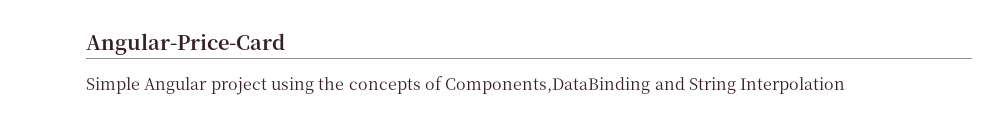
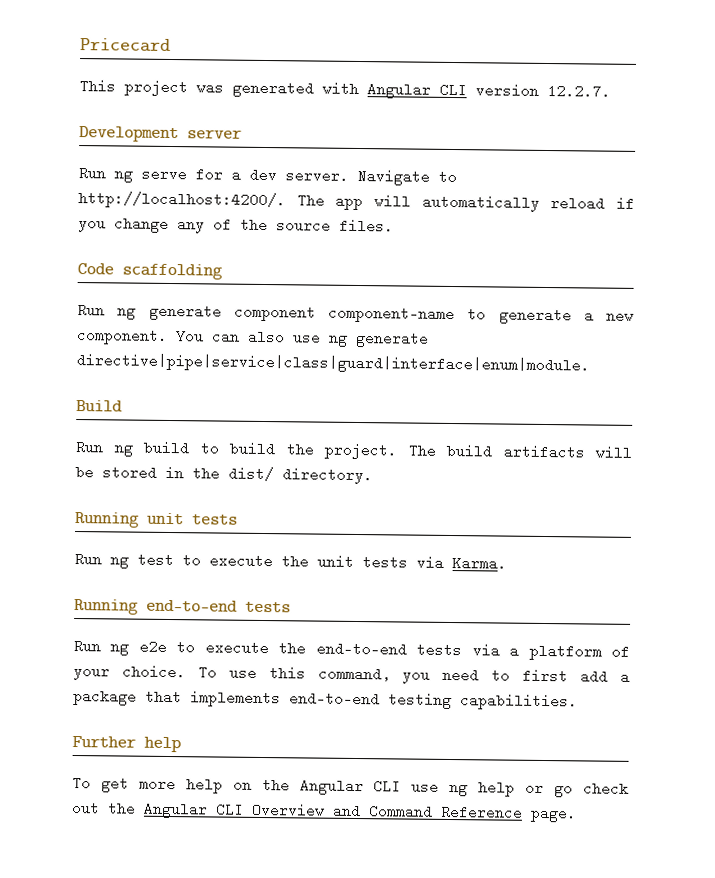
[86,33,285,55] [86,76,846,95] Angular-Price-Card // Simple Angular project using the concepts of Components,DataBinding and String Interpolation -> [80,38,171,52] [79,79,611,99] [79,126,242,143] [78,166,457,186] [78,191,635,212] [78,216,394,234] [77,263,223,280] [77,303,634,325] [76,328,429,348] [76,353,590,375] [76,400,123,412] [75,440,632,460] [75,465,373,485] [75,511,238,528] [74,551,507,571] [74,598,291,615] [73,638,630,661] [73,664,631,684] [73,688,578,711] [72,735,181,753] [72,775,629,798] [72,801,577,823] Pricecard // This project was generated with Angular CLI version 12.2.7. // Development server // Run ng serve for a dev server. Navigate to http://localhost:4200/. The app will automatically reload if you change any of the source files. // Code scaffolding // Run ng generate component component-name to generate a new component. You can also use ng generate directive|pipe|service|class|guard|interface|enum|module. // Build // Run ng build to build the project. The build artifacts will be stored in the dist/ directory. // Running unit tests // Run ng test to execute the unit tests via Karma. // Running end-to-end tests // Run ng e2e to execute the end-to-end tests via a platform of your choice. To use this command, you need to first add a package that implements end-to-end testing capabilities. // Further help // To get more help on the Angular CLI use ng help or go check out the Angular CLI Overview and Command Reference page.

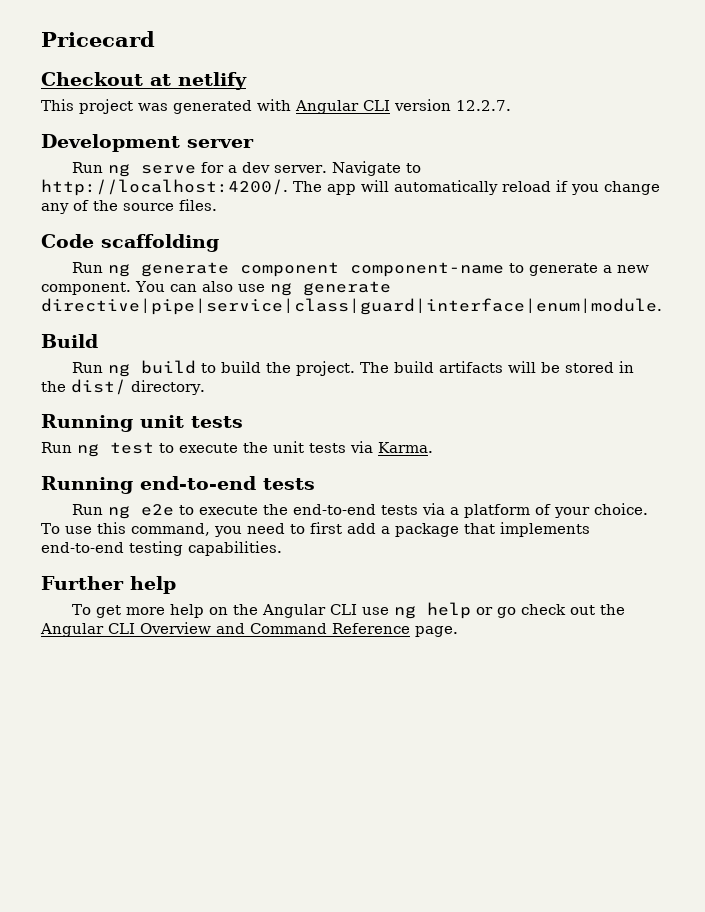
(171, 45) none -> [41,72,247,90] // Checkout at netlify

